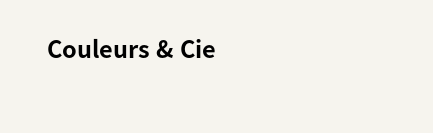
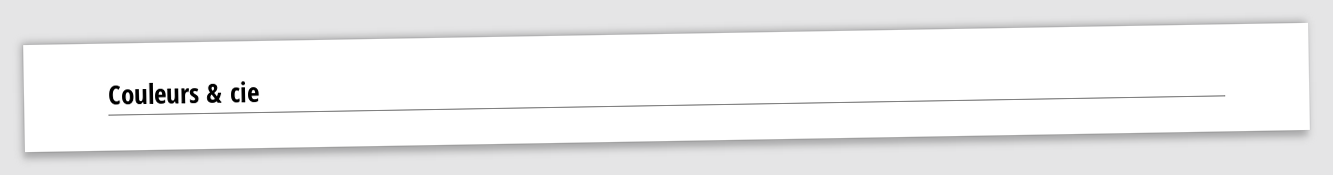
[179,39,216,58] Cie -> [228,81,260,103] cie

